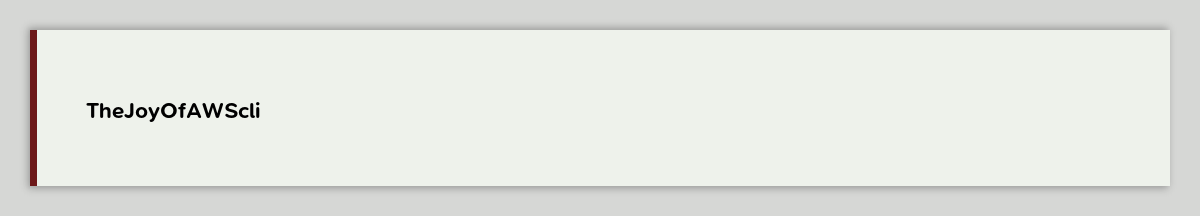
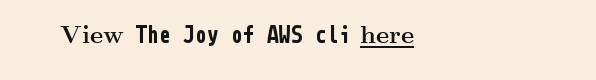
[86,102,261,122] TheJoyOfAWScli -> [60,25,414,46] View The Joy of AWS cli here

